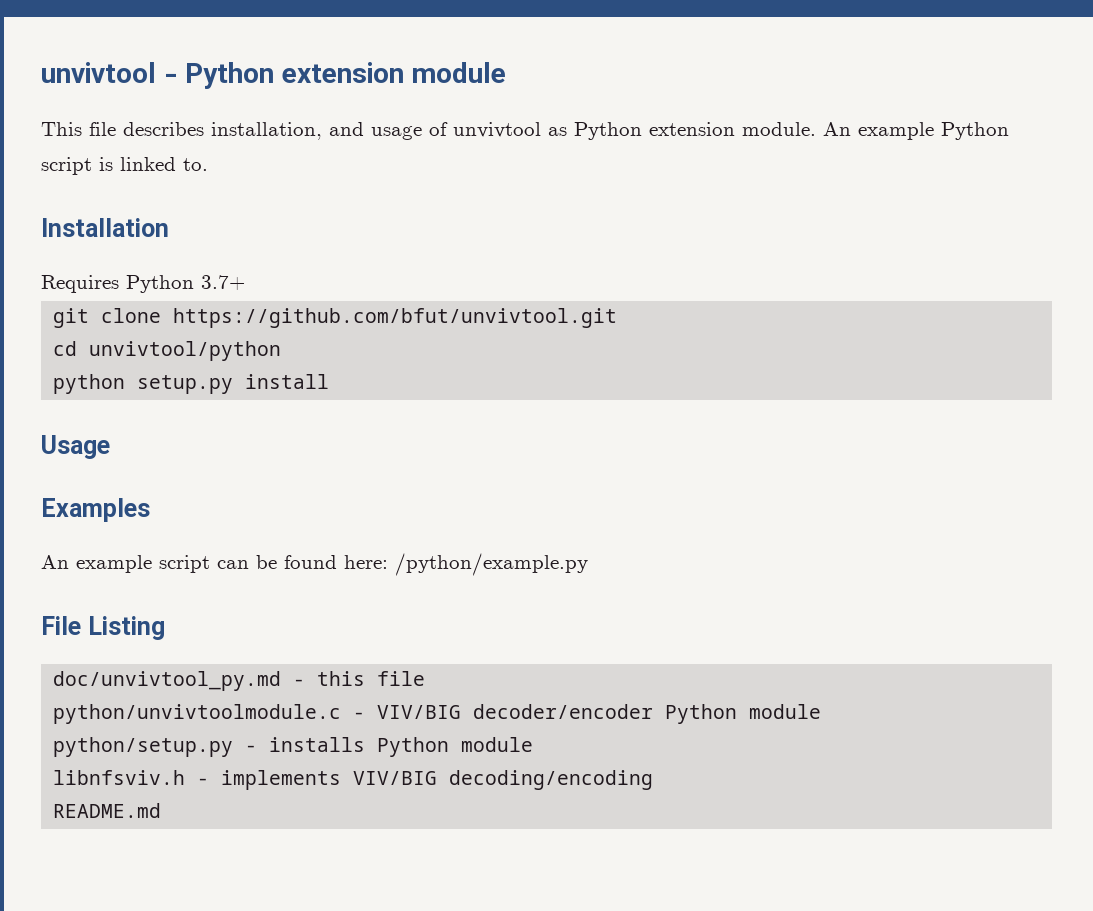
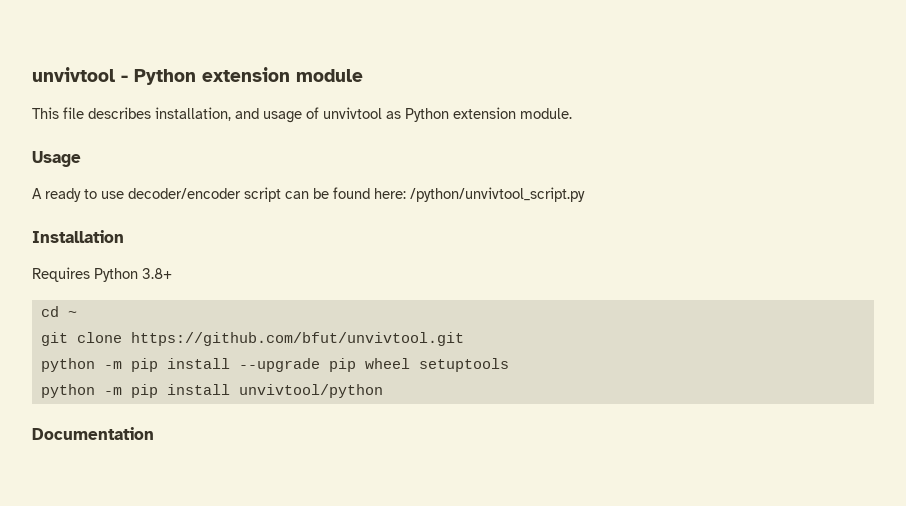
[823,122,1009,140] [41,157,208,175] An example Python script is linked to. -> [32,151,81,167] [32,187,585,202] // Usage // A ready to use decoder/encoder script can be found here: /python/unvivtool_script.py
[201,275,245,290] 3.7+ -> [142,268,172,279] [40,306,77,317] 3.8+ // cd ~
[53,341,282,361] [53,374,330,394] [41,435,110,459] [41,498,150,522] [41,553,588,576] [41,616,165,640] [53,671,426,691] [53,704,822,724] [53,737,534,757] [53,770,654,790] [53,803,162,818] cd unvivtool/python // python setup.py install // Usage // Examples // An example script can be found here: /python/example.py // File Listing // doc/unvivtool_py.md - this file // python/unvivtoolmodule.c - VIV/BIG decoder/encoder Python module // python/setup.py - installs Python module // libnfsviv.h - implements VIV/BIG decoding/encoding // README.md -> [40,358,509,372] [40,384,383,398] [32,427,154,440] python -m pip install --upgrade pip wheel setuptools // python -m pip install unvivtool/python // Documentation

